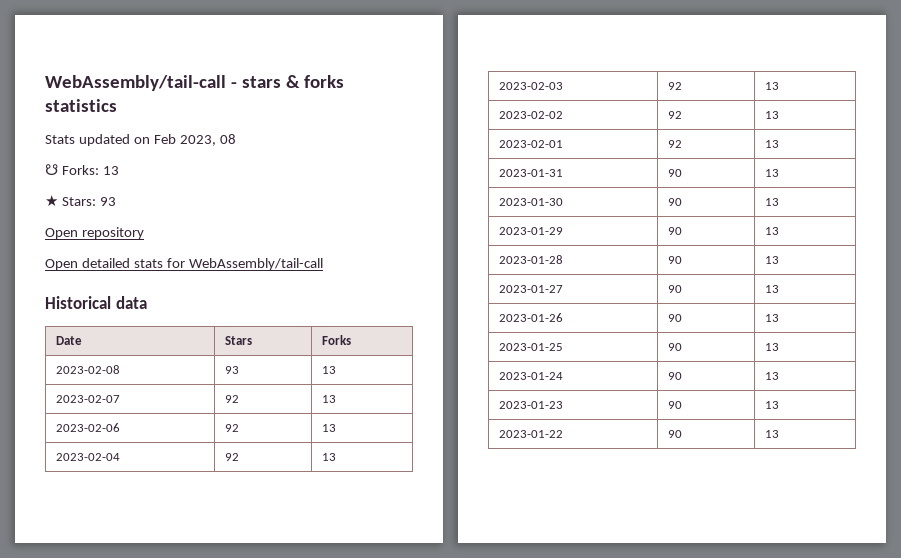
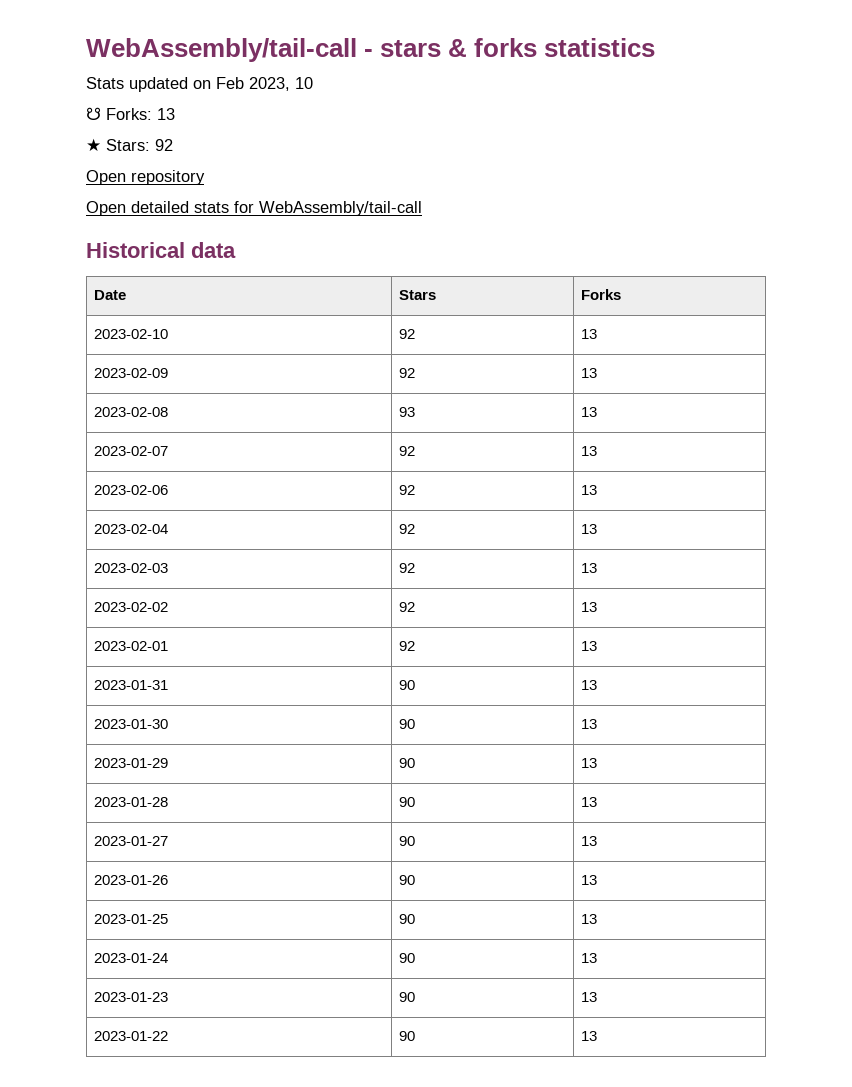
[219,134,236,144] 08 -> [295,77,313,89] 10
[99,197,116,206] 93 -> [155,139,173,151] 92
(351, 340) none -> [94,329,169,339] [399,329,416,339] [581,329,598,339] [94,368,169,378] [399,368,416,378] [581,368,598,378] // 2023-02-10 | 92 | 13 // 2023-02-09 | 92 | 13

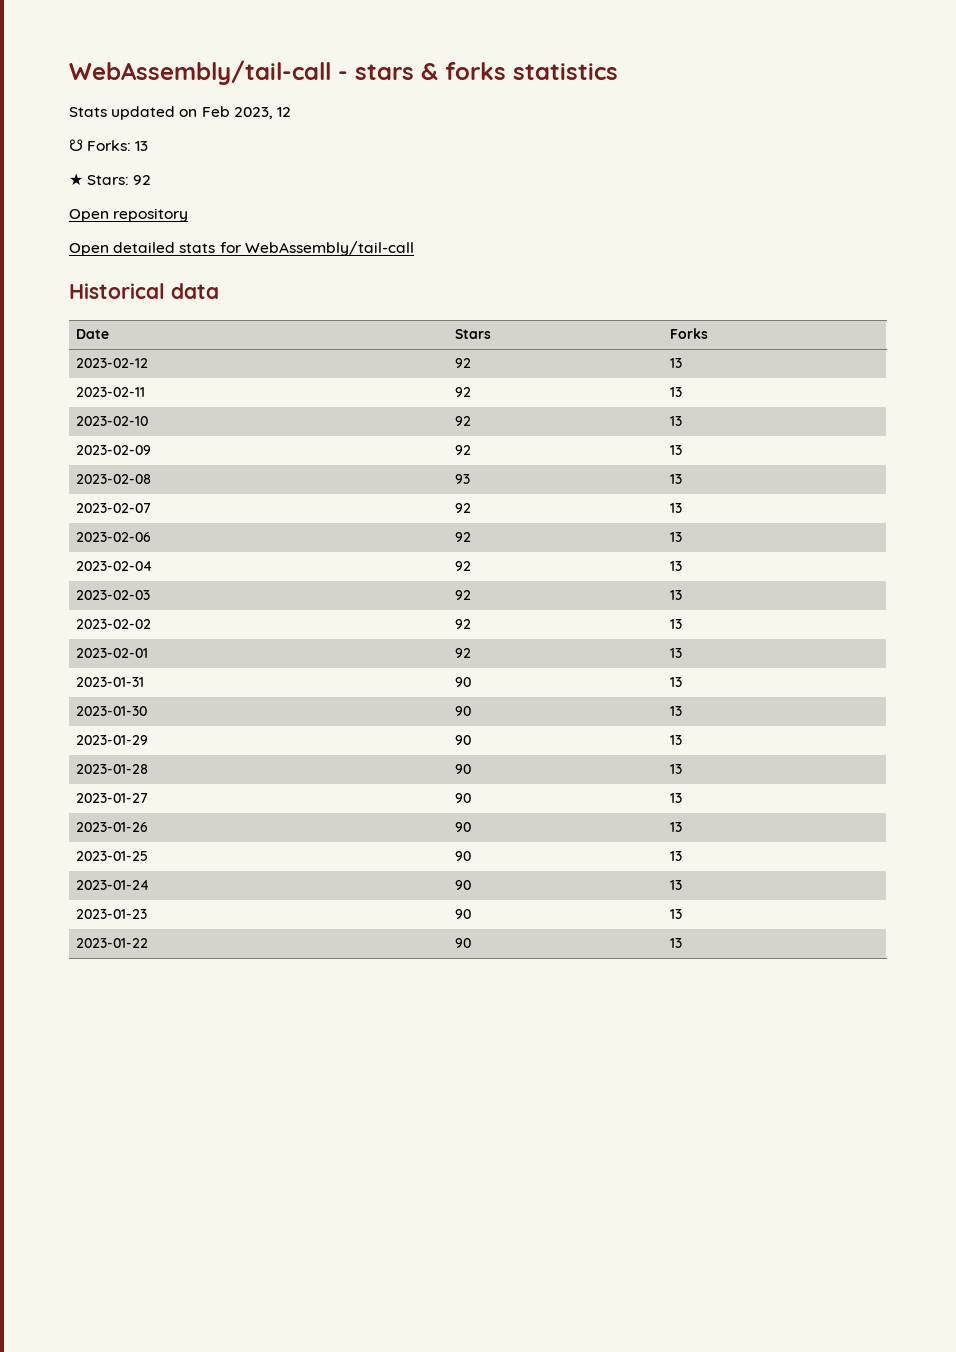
[295,77,313,89] 10 -> [276,107,291,117] 12
(622, 294) none -> [76,358,149,368] [455,358,472,368] [670,358,683,368] [76,387,146,397] [455,387,472,397] [670,387,683,397] // 2023-02-12 | 92 | 13 // 2023-02-11 | 92 | 13

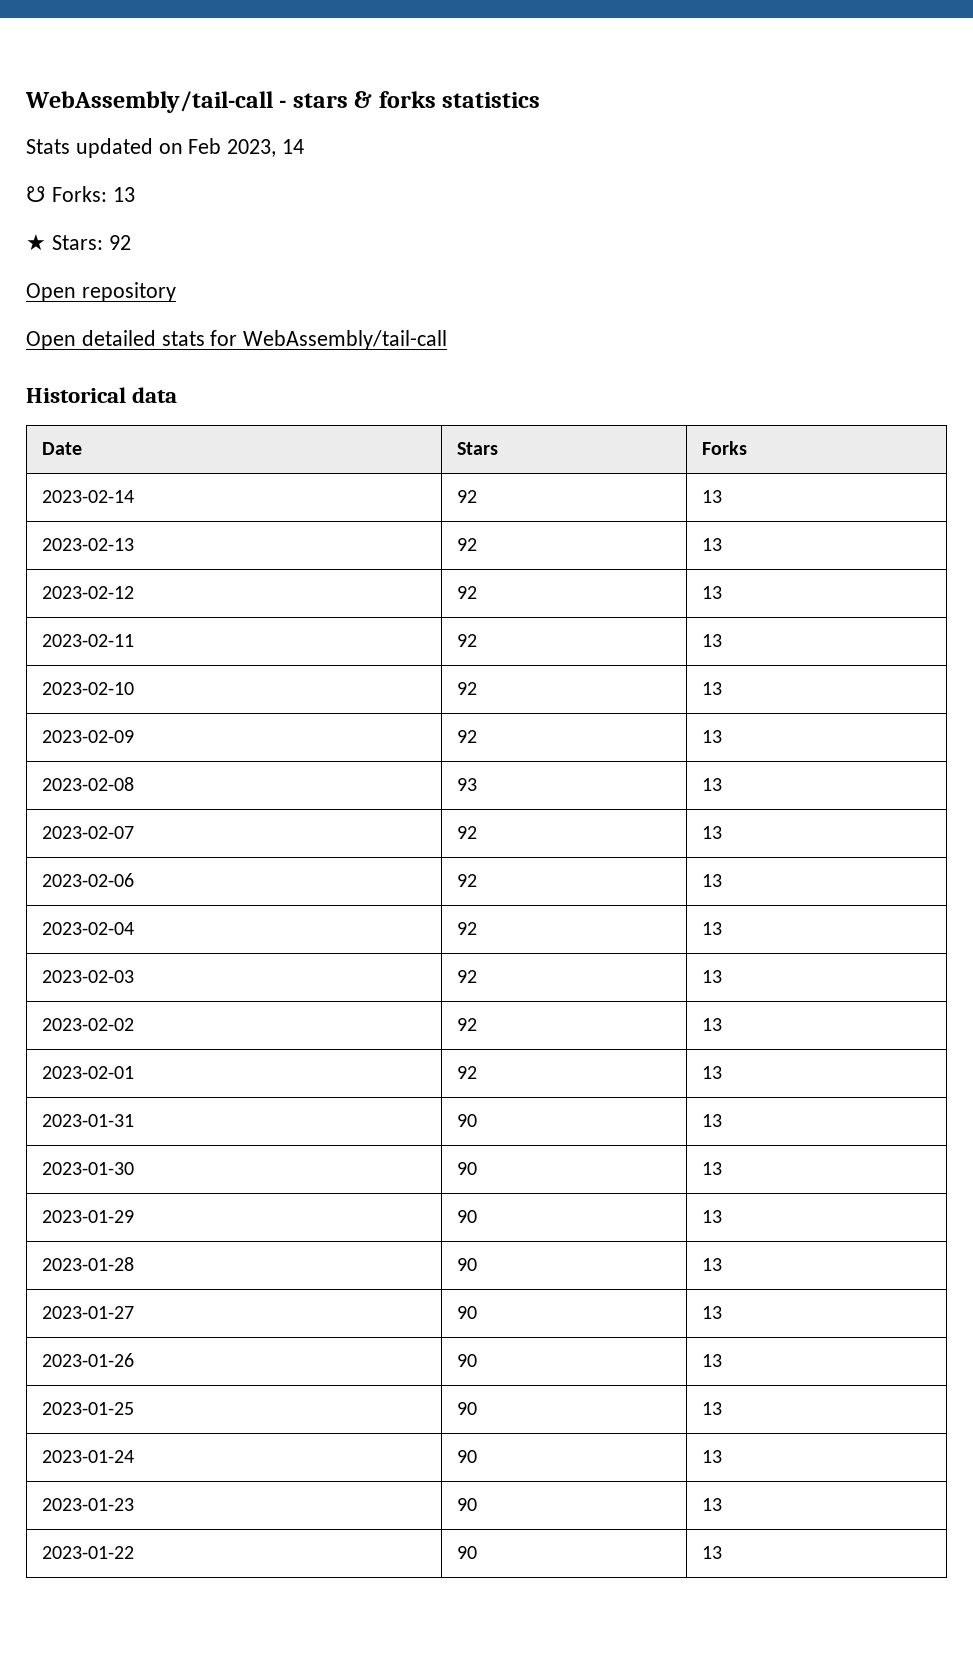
[276,107,291,117] 12 -> [282,139,305,154] 14
(709, 333) none -> [42,490,135,503] [457,490,478,503] [702,490,723,503] [42,538,135,551] [457,538,478,551] [702,538,723,551] // 2023-02-14 | 92 | 13 // 2023-02-13 | 92 | 13

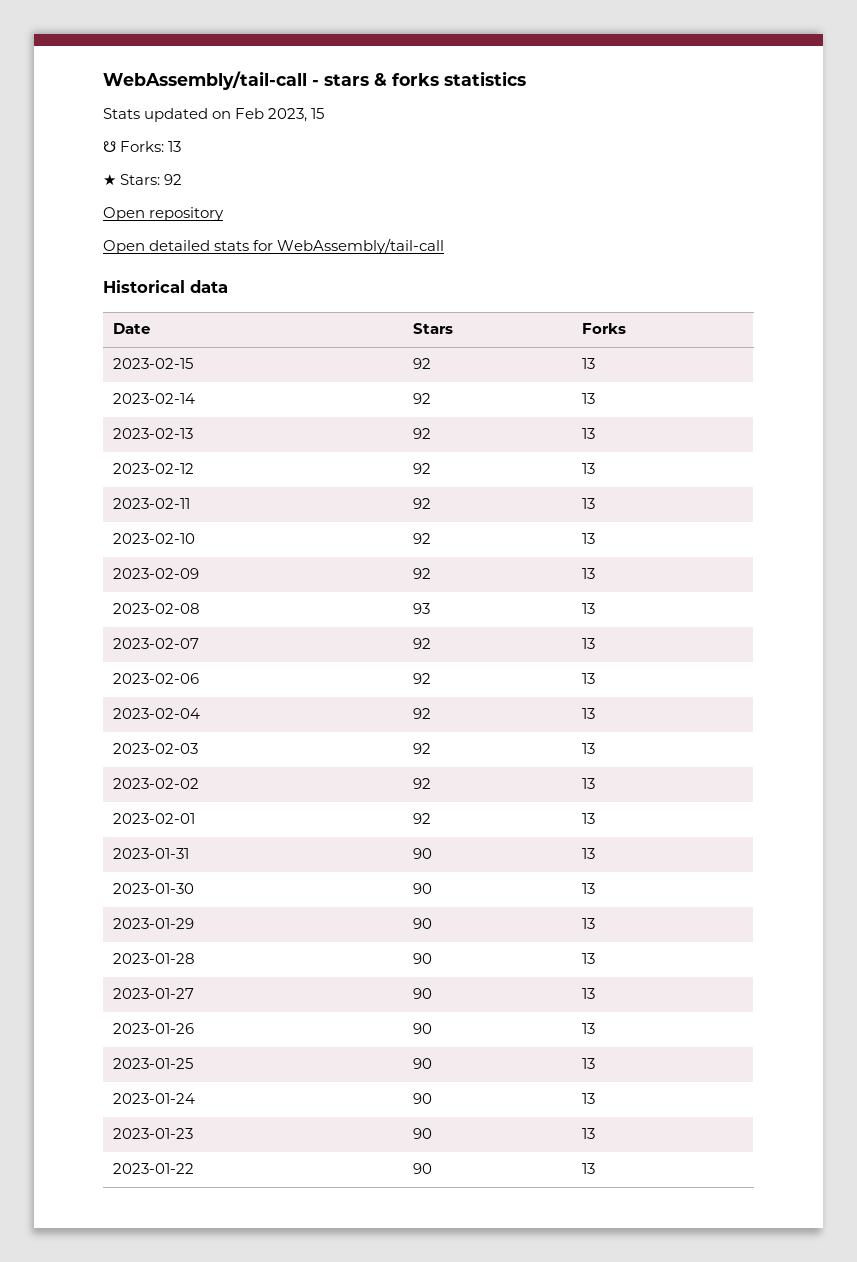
[282,139,305,154] 14 -> [311,108,325,119] 15
(748, 448) none -> [112,358,193,369] [412,358,431,369] [581,358,595,369] // 2023-02-15 | 92 | 13

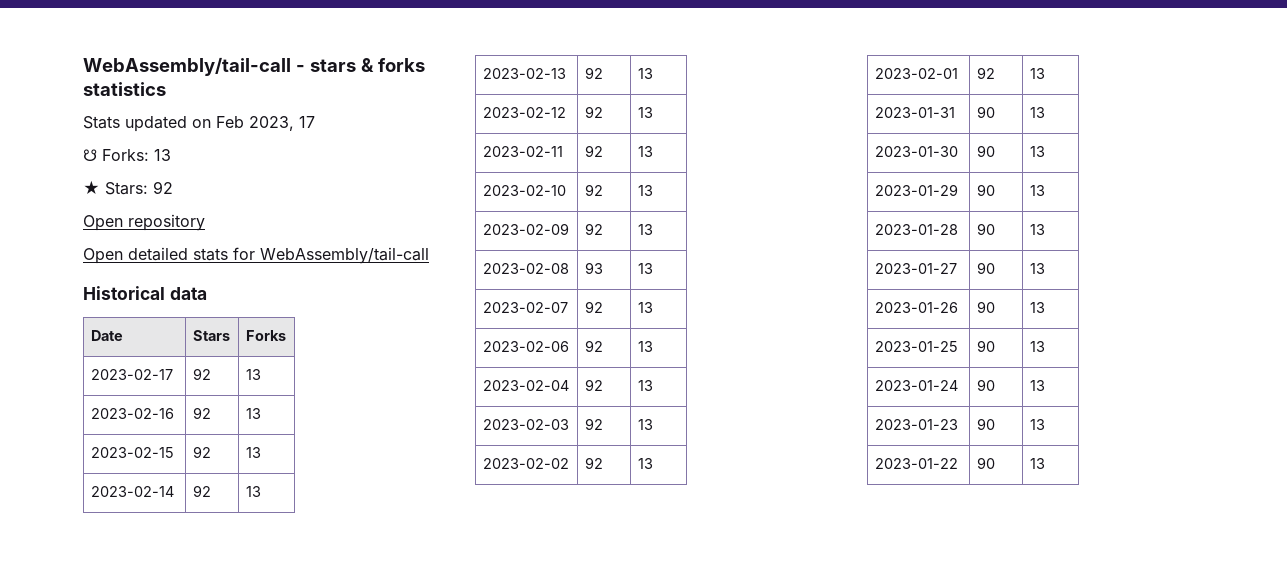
[311,108,325,119] 15 -> [299,116,315,128] 17
(626, 328) none -> [90,369,173,380] [192,368,211,380] [245,369,261,380] [90,408,174,419] [192,407,211,419] [245,408,261,419] // 2023-02-17 | 92 | 13 // 2023-02-16 | 92 | 13

